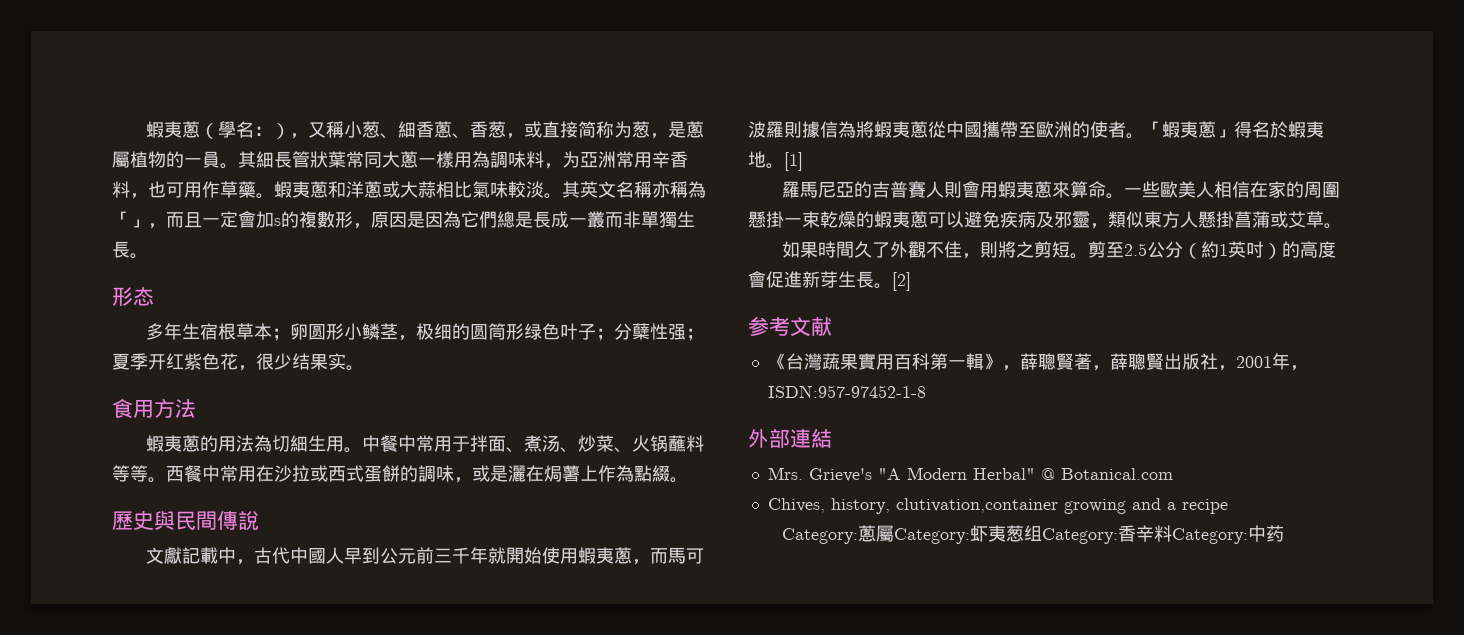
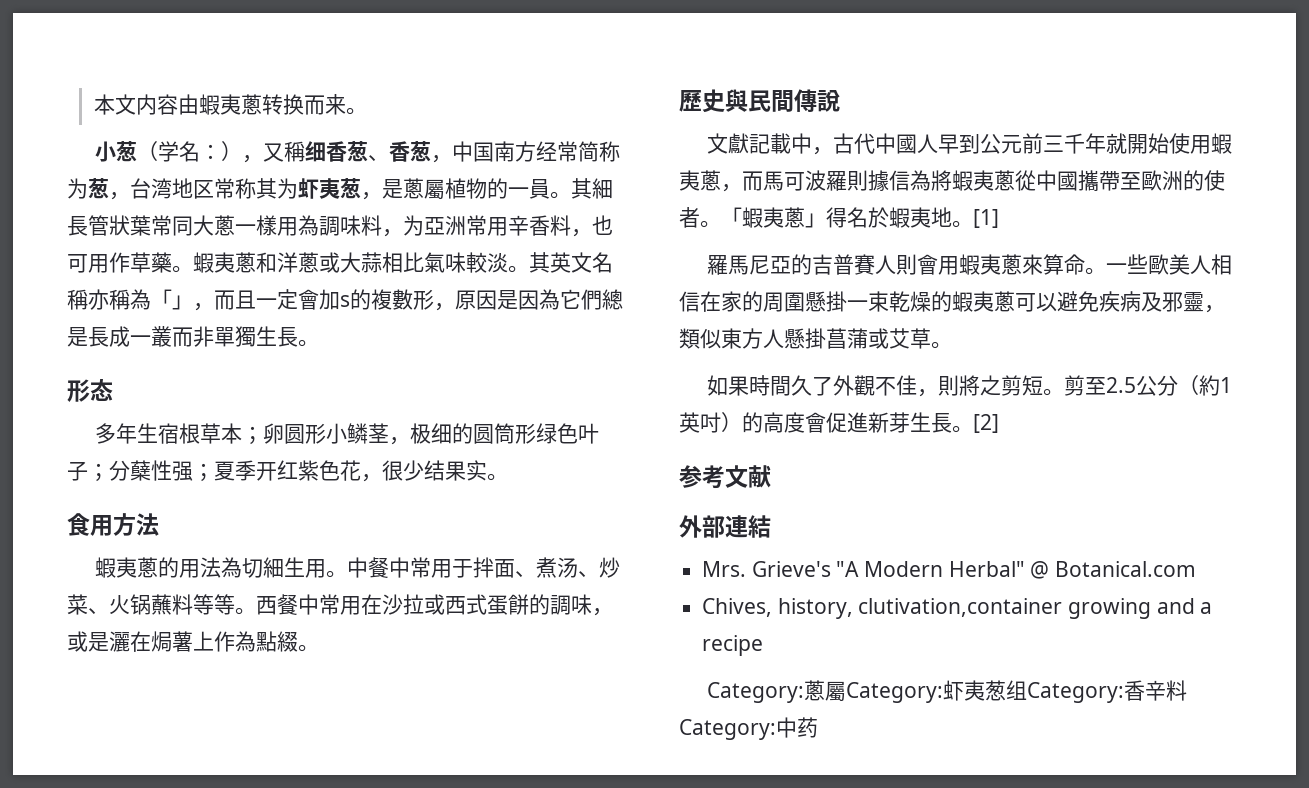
[146,121,633,139] 蝦夷蔥（學名：），又稱小葱、細香蔥、香葱，或直接简称为 -> [93,94,367,115] [95,141,621,163] [67,178,340,200] 本文内容由蝦夷蔥转换而来。 // 小葱（学名：），又稱细香葱、香葱，中国南方经常简称为葱，台湾地区常称其为虾夷
[767,353,1308,371] [767,385,926,398] // 《台灣蔬果實用百科第一輯》，薛聰賢著，薛聰賢出版社，2001年，ISDN:957-97452-1-8 -> (771, 476) none

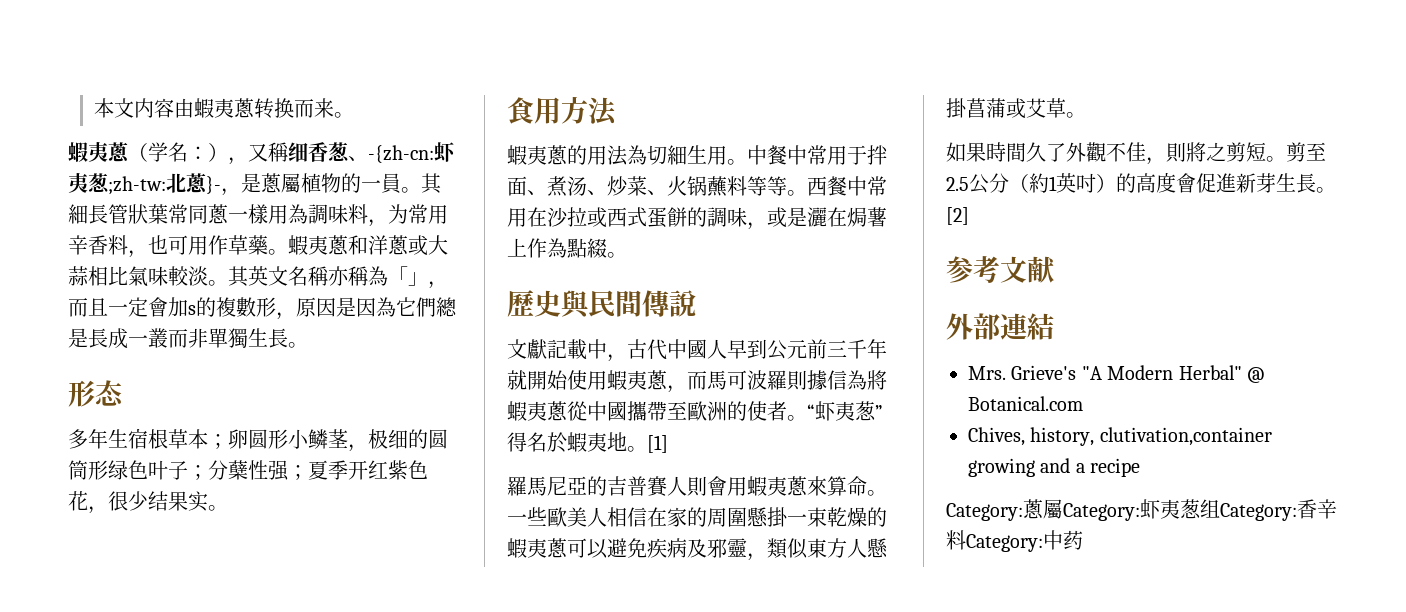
[95,141,138,162] 小葱 -> [68,142,129,163] 蝦夷蔥
[389,141,621,163] [67,178,361,200] 香葱，中国南方经常简称为葱，台湾地区常称其为虾夷葱 -> [368,142,456,163] [68,173,221,195] -{zh-cn:虾夷葱;zh-tw:北蔥}-
[193,215,214,236] 大 -> (208, 214) none
[424,216,466,236] 亞洲 -> (408, 214) none
[721,207,826,228] 「蝦夷蔥」 -> [807,401,883,421] “虾夷葱”

